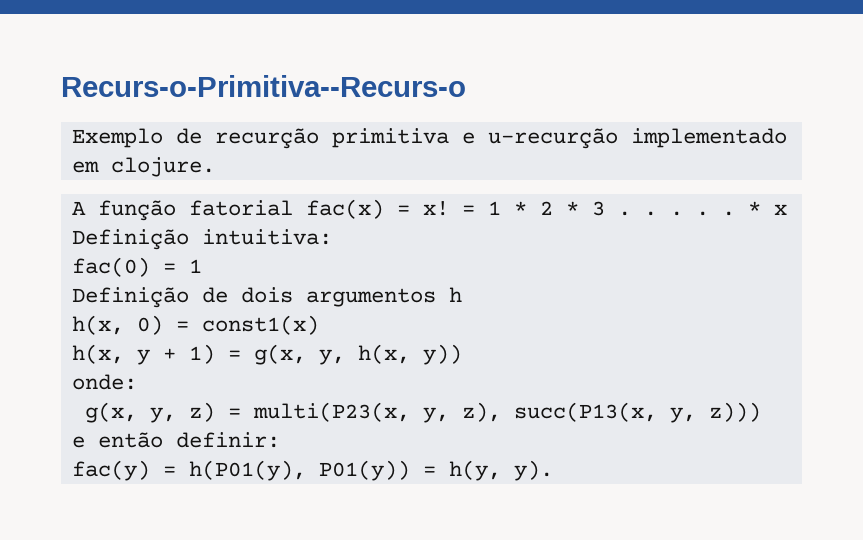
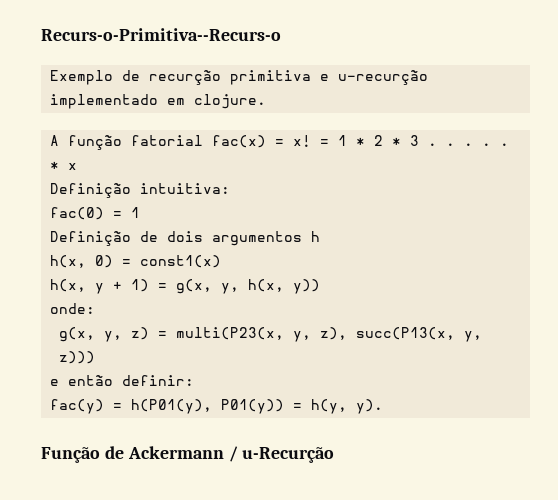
(554, 470) none -> [41,446,335,463] // Função de Ackermann / u-Recurção

